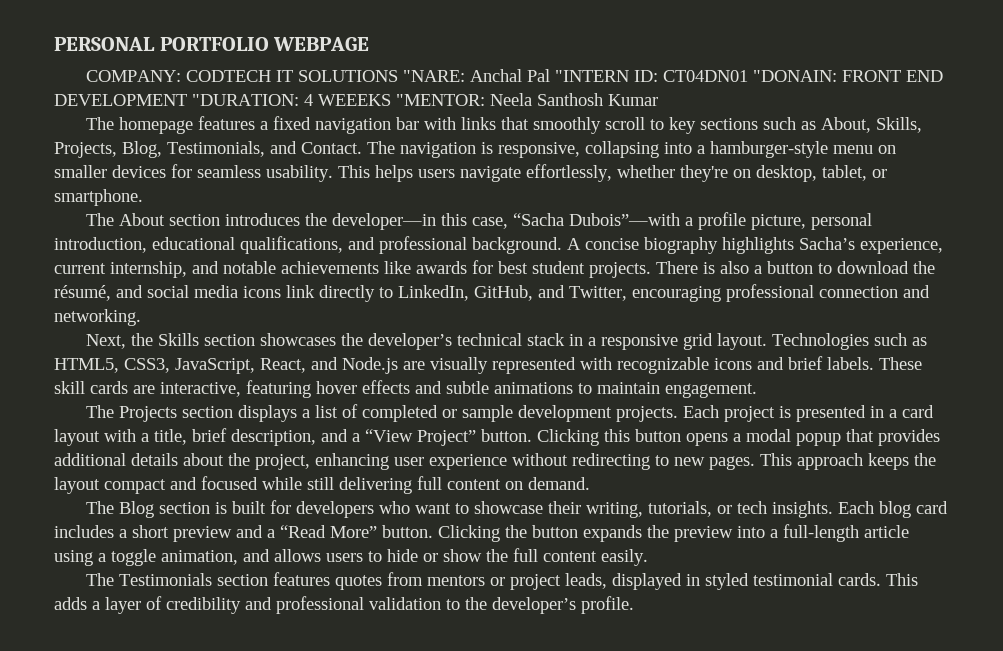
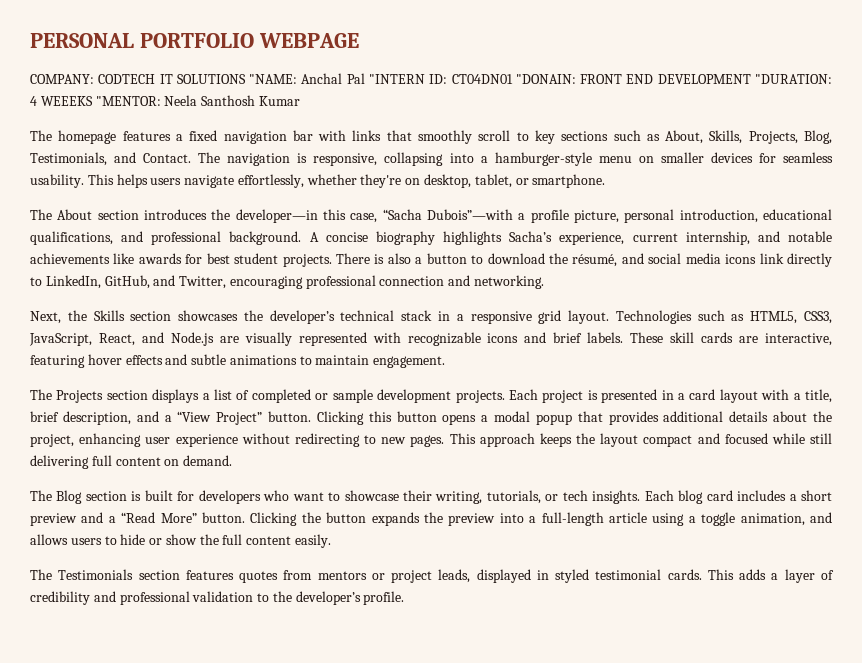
[402,70,465,82] "NARE: -> [249,74,298,84] "NAME:

